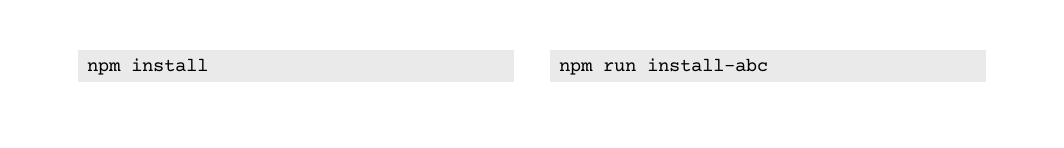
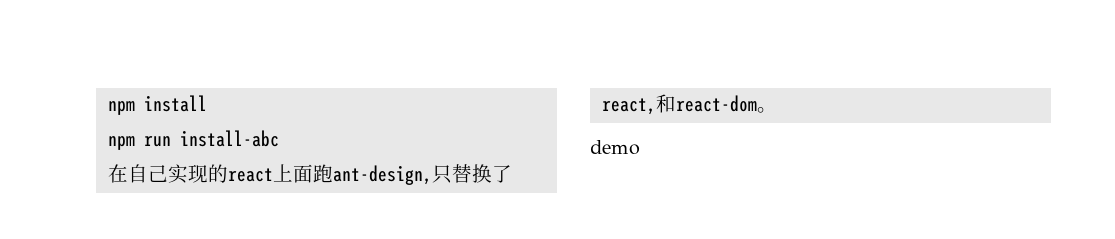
(768, 65) none -> [108,164,512,185] [602,94,777,115] [590,140,640,155] // 在自己实现的react上面跑ant-design,只替换了react,和react-dom。 // demo

